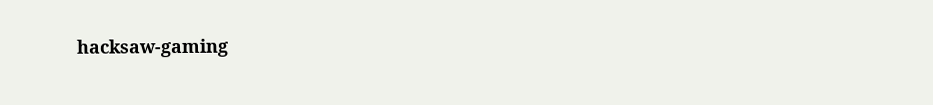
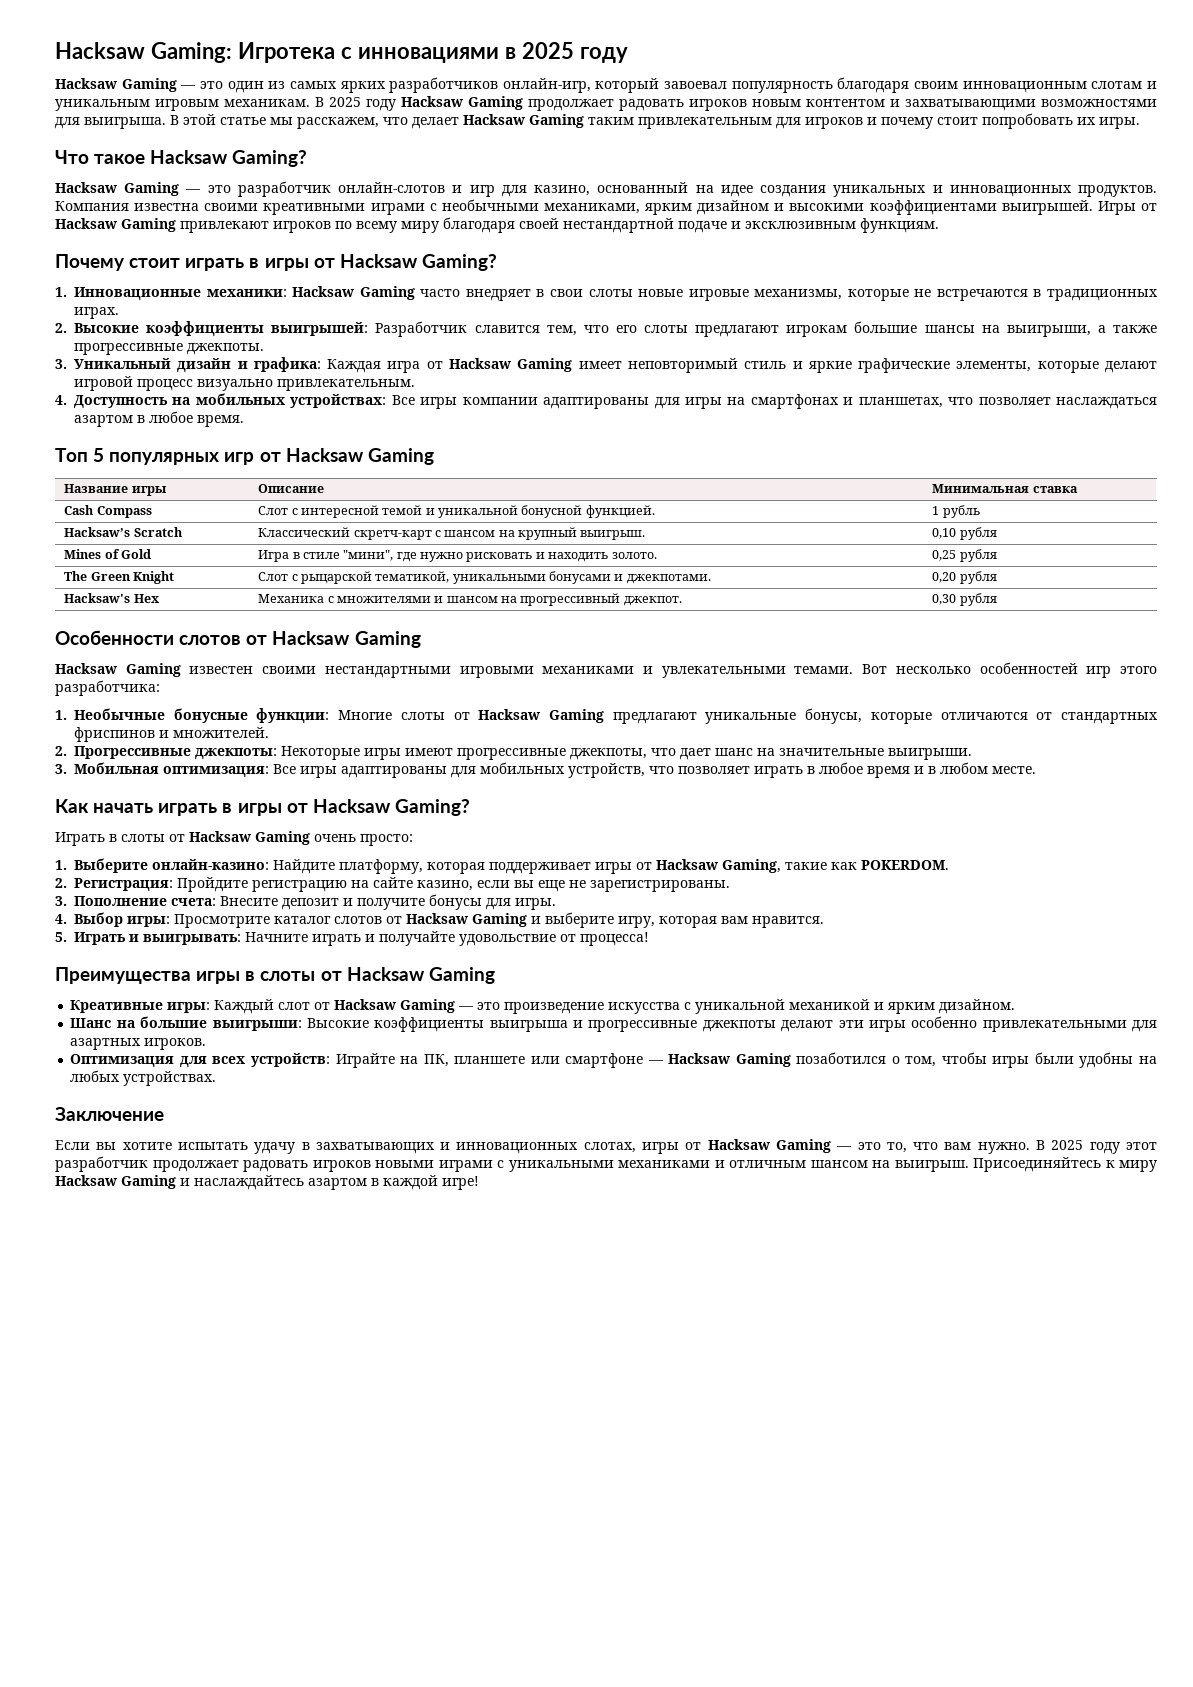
[76,38,229,58] hacksaw-gaming -> [55,42,628,63] [55,77,1157,93] [55,96,1157,111] [55,113,1140,129] [55,150,308,167] [55,181,1158,197] [55,199,1157,215] [55,217,939,233] [55,254,497,271] [55,286,1158,301] [74,307,119,319] [55,321,1157,337] [74,343,264,355] [55,357,1157,373] [74,376,415,391] [55,393,1157,409] [74,411,244,427] [55,448,434,465] [64,484,167,496] [258,484,325,493] [932,484,1078,493] [64,505,152,518] [258,505,655,518] [932,505,980,518] [64,527,183,537] [258,527,646,540] [932,527,997,540] [64,549,151,559] [258,550,657,562] [932,549,997,562] [64,571,174,584] [258,571,711,584] [932,571,997,584] [64,593,159,603] [258,593,682,606] [932,593,997,606] [55,630,421,648] [55,662,1157,678] [55,680,160,696] [55,708,1158,724] [74,727,269,742] [55,746,972,760] [55,762,1036,778] [55,799,470,816] [55,831,413,846] [55,858,949,874] [55,877,730,892] [55,894,556,910] [55,912,824,928] [55,931,649,946] [55,967,495,984] [70,999,1016,1014] [70,1016,1157,1032] [70,1038,207,1050] [70,1052,1157,1068] [70,1070,217,1086] [55,1107,164,1121] [55,1139,1158,1154] [55,1156,1157,1172] [55,1175,479,1190] Hacksaw Gaming: Игротека с инновациями в 2025 году // Hacksaw Gaming — это один из самых ярких разработчиков онлайн-игр, который завоевал популярность благодаря своим инновационным слотам и уникальным игровым механикам. В 2025 году Hacksaw Gaming продолжает радовать игроков новым контентом и захватывающими возможностями для выигрыша. В этой статье мы расскажем, что делает Hacksaw Gaming таким привлекательным для игроков и почему стоит попробовать их игры. // Что такое Hacksaw Gaming? // Hacksaw Gaming — это разработчик онлайн-слотов и игр для казино, основанный на идее создания уникальных и инновационных продуктов. Компания известна своими креативными играми с необычными механиками, ярким дизайном и высокими коэффициентами выигрышей. Игры от Hacksaw Gaming привлекают игроков по всему миру благодаря своей нестандартной подаче и эксклюзивным функциям. // Почему стоит играть в игры от Hacksaw Gaming? // 1. Инновационные механики: Hacksaw Gaming часто внедряет в свои слоты новые игровые механизмы, которые не встречаются в традиционных играх. // 2. Высокие коэффициенты выигрышей: Разработчик славится тем, что его слоты предлагают игрокам большие шансы на выигрыши, а также прогрессивные джекпоты. // 3. Уникальный дизайн и графика: Каждая игра от Hacksaw Gaming имеет неповторимый стиль и яркие графические элементы, которые делают игровой процесс визуально привлекательным. // 4. Доступность на мобильных устройствах: Все игры компании адаптированы для игры на смартфонах и планшетах, что позволяет наслаждаться азартом в любое время. // Топ 5 популярных игр от Hacksaw Gaming // Название игры | Описание | Минимальная ставка // Cash Compass | Слот с интересной темой и уникальной бонусной функцией. | 1 рубль // Hacksaw’s Scratch | Классический скретч-карт с шансом на крупный выигрыш. | 0,10 рубля // Mines of Gold | Игра в стиле "мини", где нужно рисковать и находить золото. | 0,25 рубля // The Green Knight | Слот с рыцарской тематикой, уникальными бонусами и джекпотами. | 0,20 рубля // Hacksaw's Hex | Механика с множителями и шансом на прогрессивный джекпот. | 0,30 рубля // Особенности слотов от Hacksaw Gaming // Hacksaw Gaming известен своими нестандартными игровыми механиками и увлекательными темами. Вот несколько особенностей игр этого разработчика: // 1. Необычные бонусные функции: Многие слоты от Hacksaw Gaming предлагают уникальные бонусы, которые отличаются от стандартных фриспинов и множителей. // 2. Прогрессивные джекпоты: Некоторые игры имеют прогрессивные джекпоты, что дает шанс на значительные выигрыши. // 3. Мобильная оптимизация: Все игры адаптированы для мобильных устройств, что позволяет играть в любое время и в любом месте. // Как начать играть в игры от Hacksaw Gaming? // Играть в слоты от Hacksaw Gaming очень просто: // 1. Выберите онлайн-казино: Найдите платформу, которая поддерживает игры от Hacksaw Gaming, такие как POKERDOM. // 2. Регистрация: Пройдите регистрацию на сайте казино, если вы еще не зарегистрированы. // 3. Пополнение счета: Внесите депозит и получите бонусы для игры. // 4. Выбор игры: Просмотрите каталог слотов от Hacksaw Gaming и выберите игру, которая вам нравится. // 5. Играть и выигрывать: Начните играть и получайте удовольствие от процесса! // Преимущества игры в слоты от Hacksaw Gaming // Креативные игры: Каждый слот от Hacksaw Gaming — это произведение искусства с уникальной механикой и ярким дизайном. // Шанс на большие выигрыши: Высокие коэффициенты выигрыша и прогрессивные джекпоты делают эти игры особенно привлекательными для азартных игроков. // Оптимизация для всех устройств: Играйте на ПК, планшете или смартфоне — Hacksaw Gaming позаботился о том, чтобы игры были удобны на любых устройствах. // Заключение // Если вы хотите испытать удачу в захватывающих и инновационных слотах, игры от Hacksaw Gaming — это то, что вам нужно. В 2025 году этот разработчик продолжает радовать игроков новыми играми с уникальными механиками и отличным шансом на выигрыш. Присоединяйтесь к миру Hacksaw Gaming и наслаждайтесь азартом в каждой игре!

